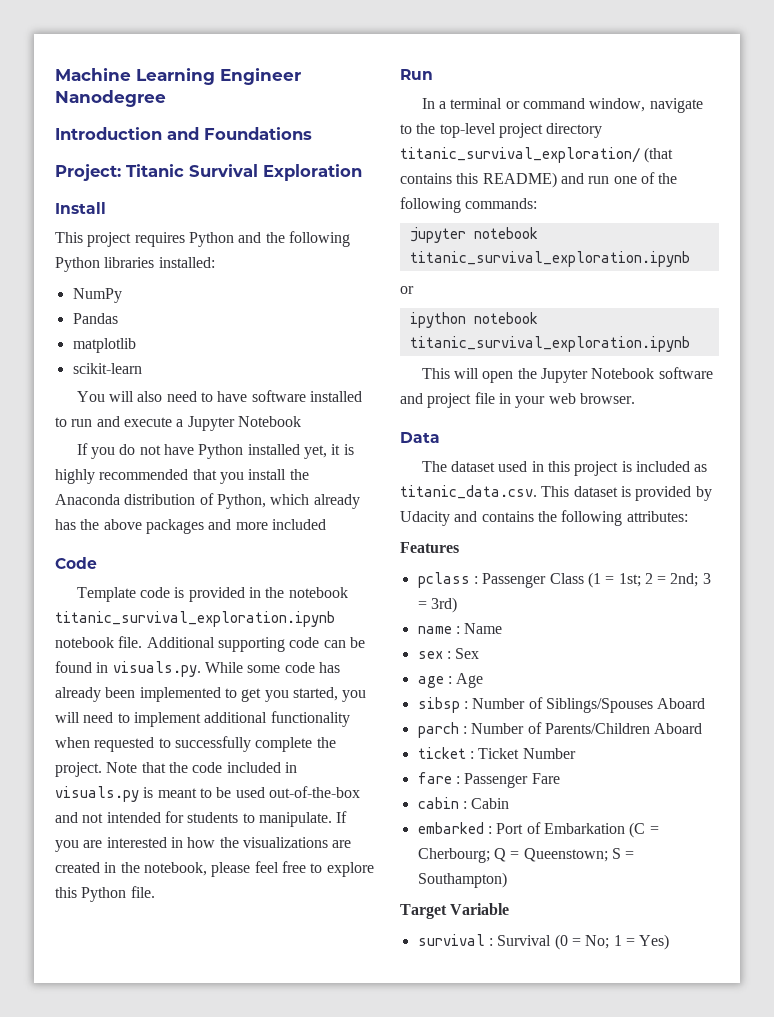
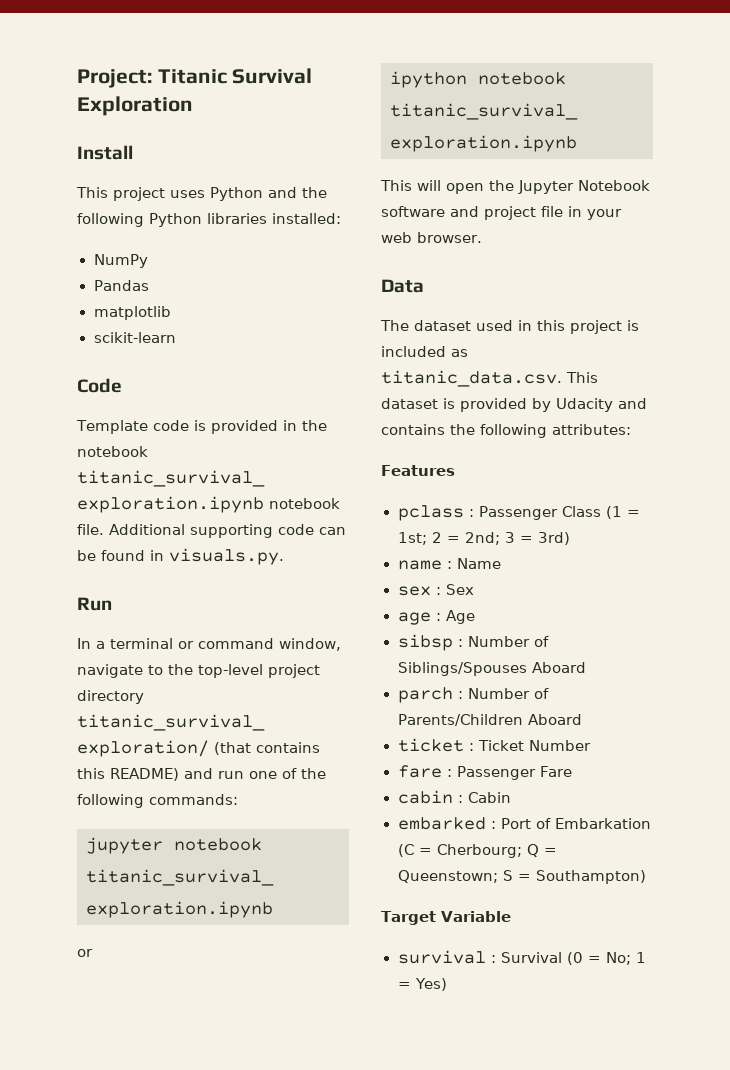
[55,68,301,85] [55,90,166,107] [55,127,312,140] Machine Learning Engineer Nanodegree // Introduction and Foundations // -> (77, 78) none
[134,232,185,247] requires -> [170,190,205,198] uses
[76,390,363,402] [55,416,301,431] [76,443,354,459] [55,469,309,484] [55,493,360,509] [55,519,326,534] // You will also need to have software installed to run and execute a Jupyter Notebook // If you do not have Python installed yet, it is highly recommended that you install the Anaconda distribution of Python, which already has the above packages and more included -> (176, 337) none
[204,662,340,673] [55,687,367,702] [55,711,350,727] [55,736,336,752] [55,762,297,777] [55,786,360,802] [55,811,348,827] [55,837,352,852] [55,861,374,877] [55,886,155,902] While some code has already been implemented to get you started, you will need to implement additional functionality when requested to successfully complete the project. Note that the code included in visuals.py is meant to be used out-of-the-box and not intended for students to manipulate. If you are interested in how the visualizations are created in the notebook, please feel free to explore this Python file. -> (284, 556) none

